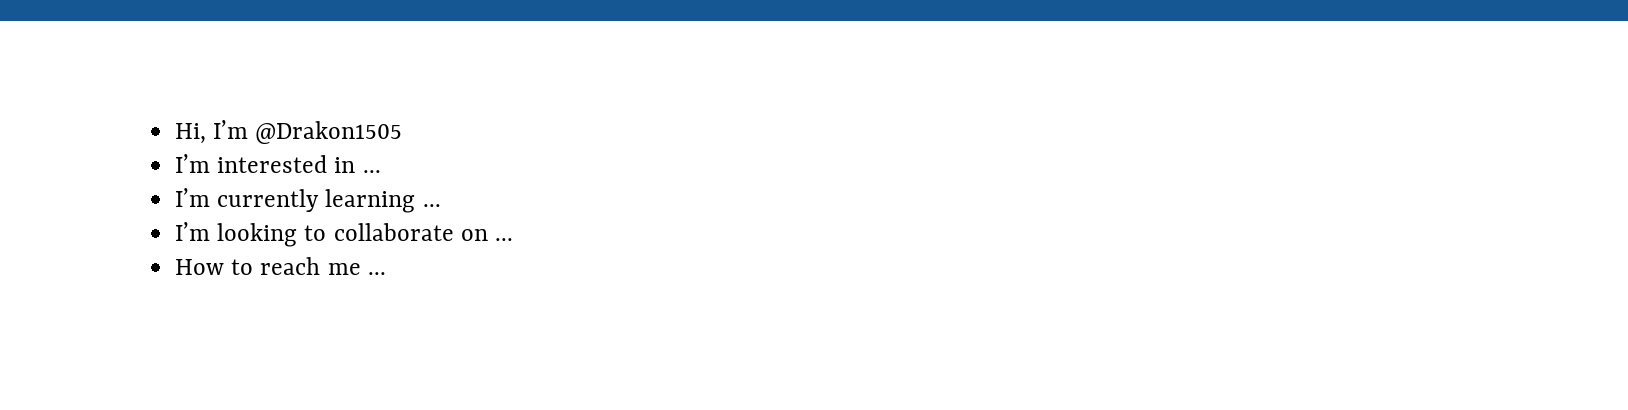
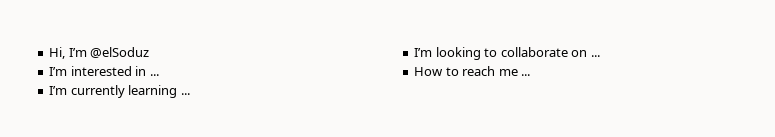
[255,121,403,144] @Drakon1505 -> [90,47,150,58] @elSoduz

